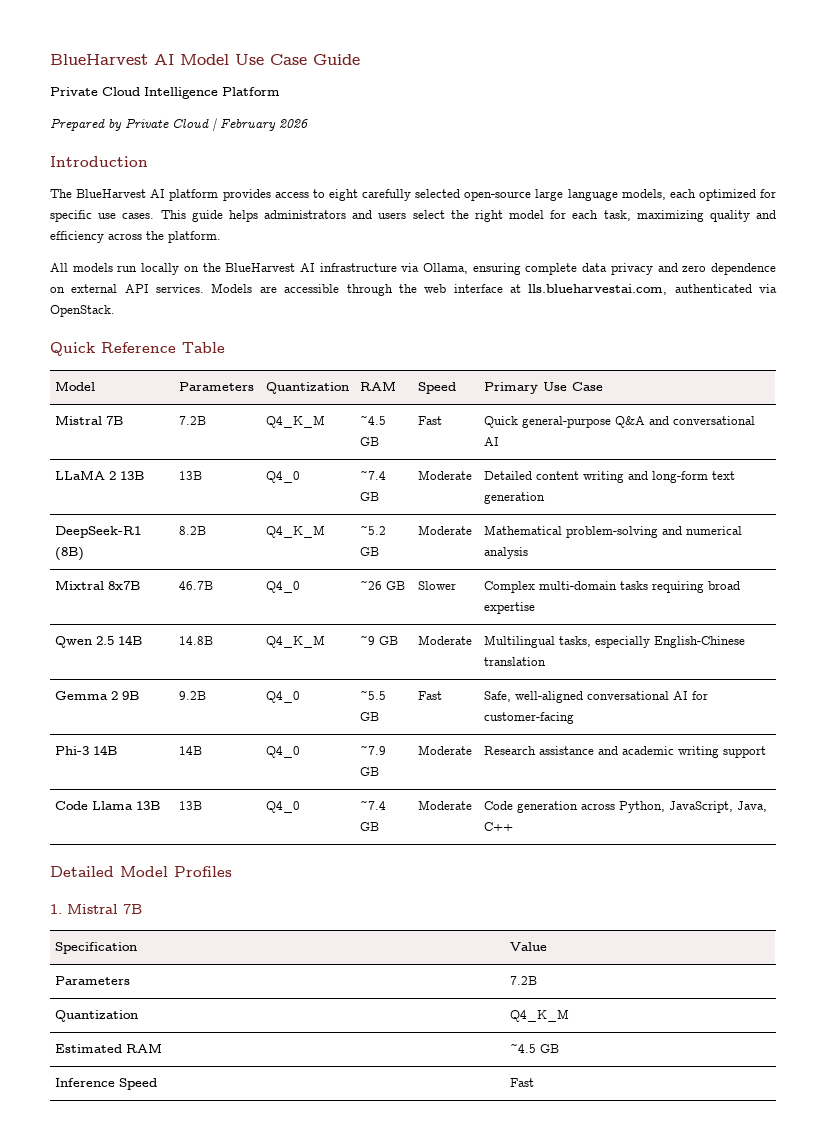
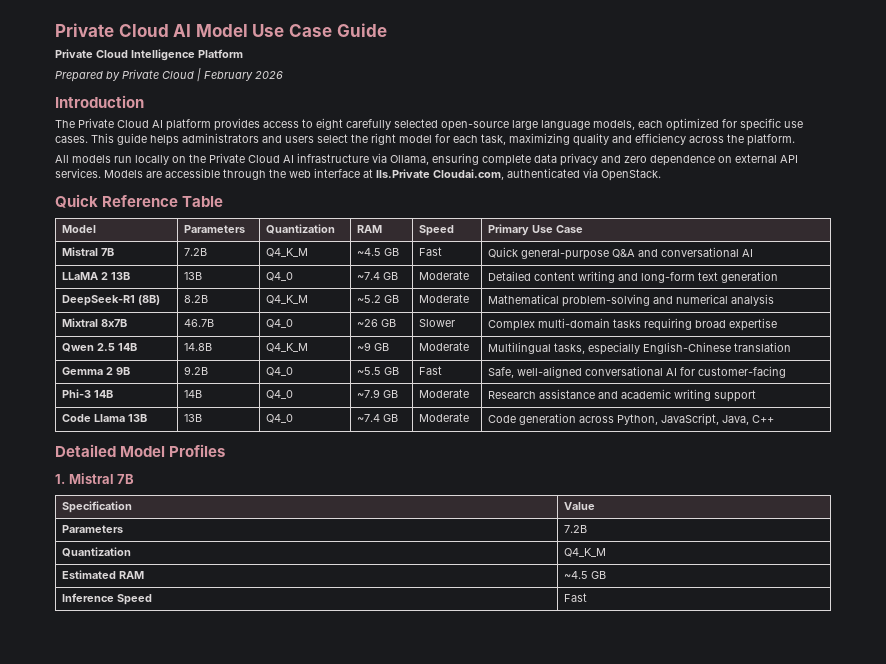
[50,54,148,65] BlueHarvest -> [55,23,169,37] Private Cloud
[76,189,147,198] BlueHarvest -> [78,118,149,128] Private Cloud
[225,263,296,272] BlueHarvest -> [209,153,280,163] Private Cloud
[528,284,668,295] lls.blueharvestai.com, -> [376,169,504,180] lls.Private Cloudai.com,

